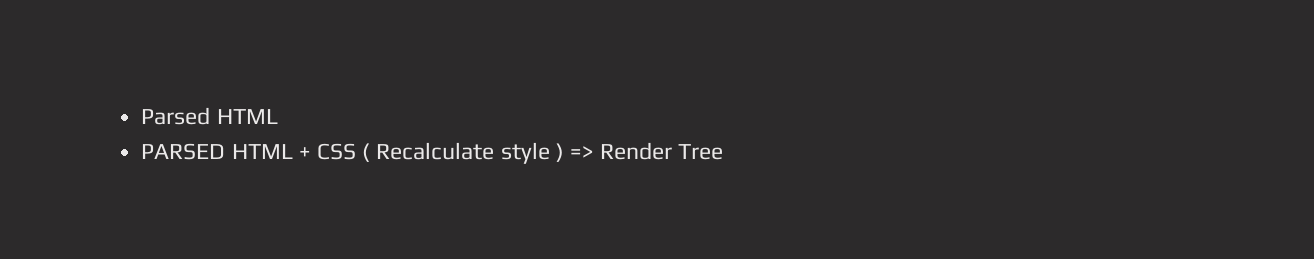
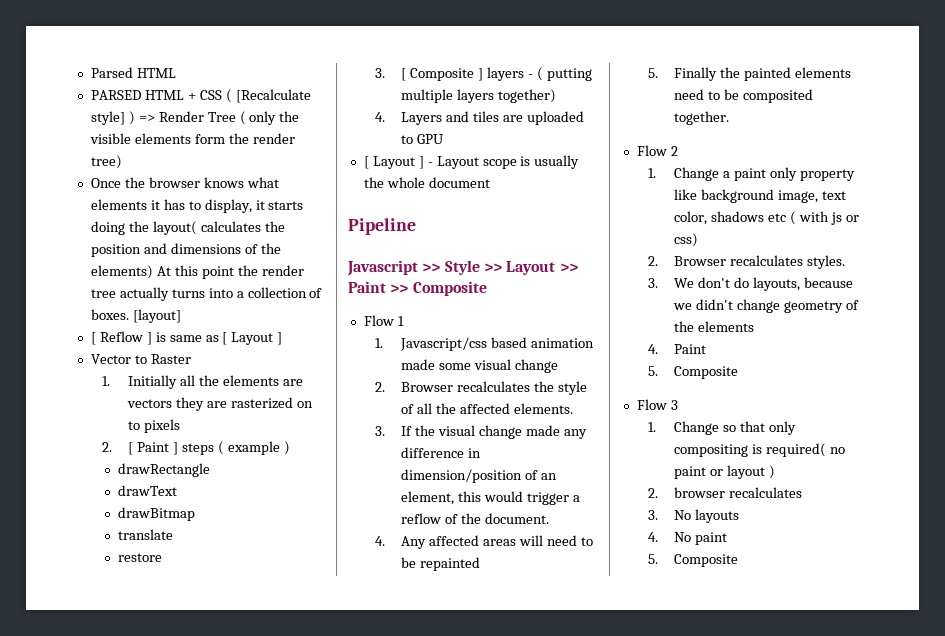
[376,142,550,164] Recalculate style -> [235,89,311,103] [90,111,125,125] [Recalculate style]
(724, 152) none -> [239,111,300,125] [89,133,295,144] [90,155,122,169] [90,177,279,188] [90,199,304,213] [90,221,285,235] [90,243,281,257] [90,265,304,279] [90,287,323,301] [90,309,181,323] [90,331,283,345] [90,354,191,364] [101,375,303,389] [127,397,313,411] [128,419,181,433] [101,441,290,455] [117,463,210,477] [117,485,177,496] [117,507,195,521] [117,529,173,540] [117,553,162,562] [374,67,592,81] [401,89,557,103] [374,111,584,125] [401,134,445,144] [363,155,580,169] [363,177,490,188] [348,218,416,235] [347,260,578,276] [348,281,487,296] [363,315,404,326] [374,337,595,351] [401,359,559,373] [374,381,588,395] [401,403,573,414] [374,425,587,439] [401,447,482,458] [401,469,558,483] [401,491,580,505] [401,513,550,524] [374,535,593,549] [401,557,481,571] [647,67,852,81] [674,89,814,103] [674,111,730,125] [636,145,678,156] [647,167,855,181] [674,189,847,203] [674,211,859,225] [674,233,699,247] [647,255,846,269] [647,277,853,291] [673,299,859,313] [674,321,755,332] [647,344,707,354] [647,366,739,379] [636,399,678,410] [647,421,797,435] [674,443,846,457] [674,465,776,479] [647,487,803,498] [647,509,740,523] [647,532,728,545] [647,554,739,567] ( only the visible elements form the render tree) // Once the browser knows what elements it has to display, it starts doing the layout( calculates the position and dimensions of the elements) At this point the render tree actually turns into a collection of boxes. [layout] // [ Reflow ] is same as [ Layout ] // Vector to Raster // 1. Initially all the elements are vectors they are rasterized on to pixels // 2. [ Paint ] steps ( example ) // drawRectangle // drawText // drawBitmap // translate // restore // 3. [ Composite ] layers - ( putting multiple layers together) // 4. Layers and tiles are uploaded to GPU // [ Layout ] - Layout scope is usually the whole document // Pipeline // Javascript >> Style >> Layout >> Paint >> Composite // Flow 1 // 1. Javascript/css based animation made some visual change // 2. Browser recalculates the style of all the affected elements. // 3. If the visual change made any difference in dimension/position of an element, this would trigger a reflow of the document. // 4. Any affected areas will need to be repainted // 5. Finally the painted elements need to be composited together. // Flow 2 // 1. Change a paint only property like background image, text color, shadows etc ( with js or css) // 2. Browser recalculates styles. // 3. We don't do layouts, because we didn't change geometry of the elements // 4. Paint // 5. Composite // Flow 3 // 1. Change so that only compositing is required( no paint or layout ) // 2. browser recalculates // 3. No layouts // 4. No paint // 5. Composite

